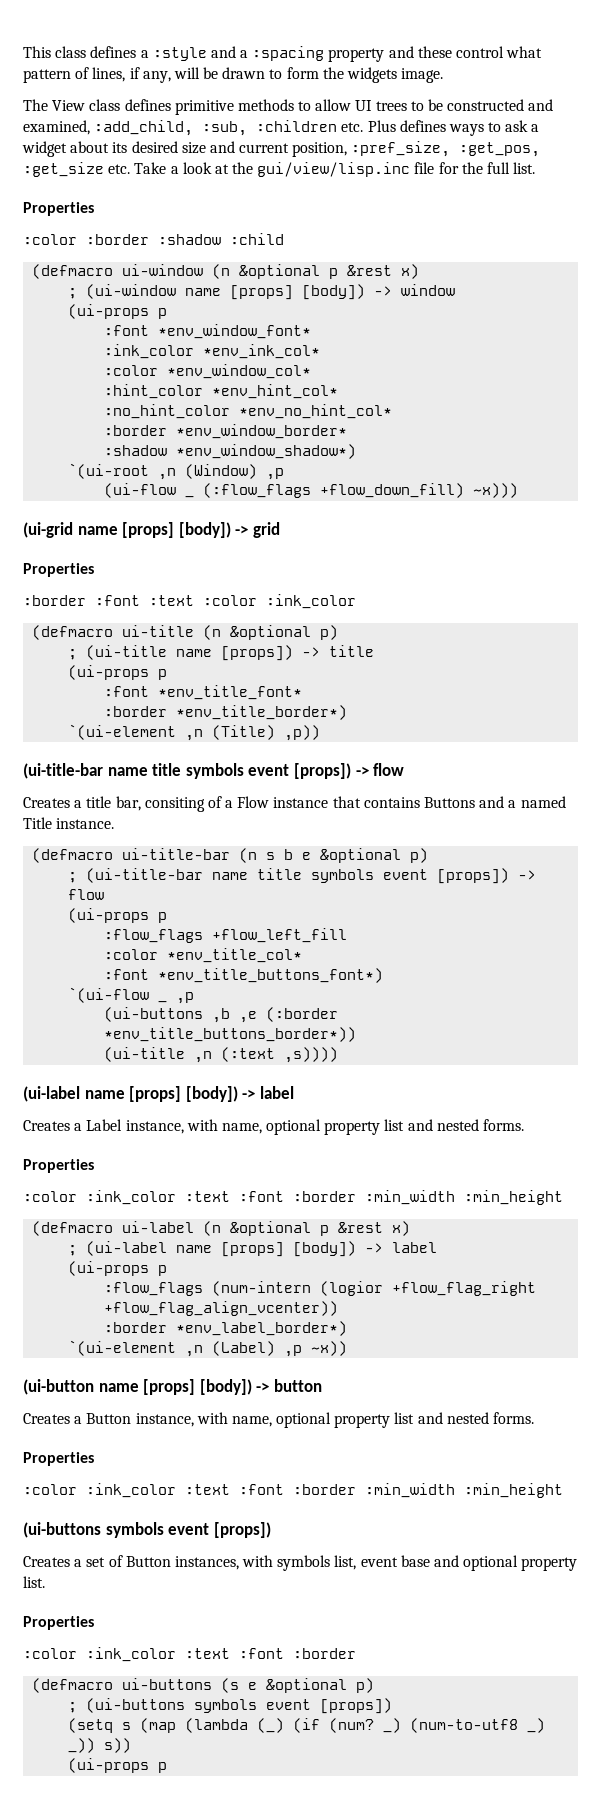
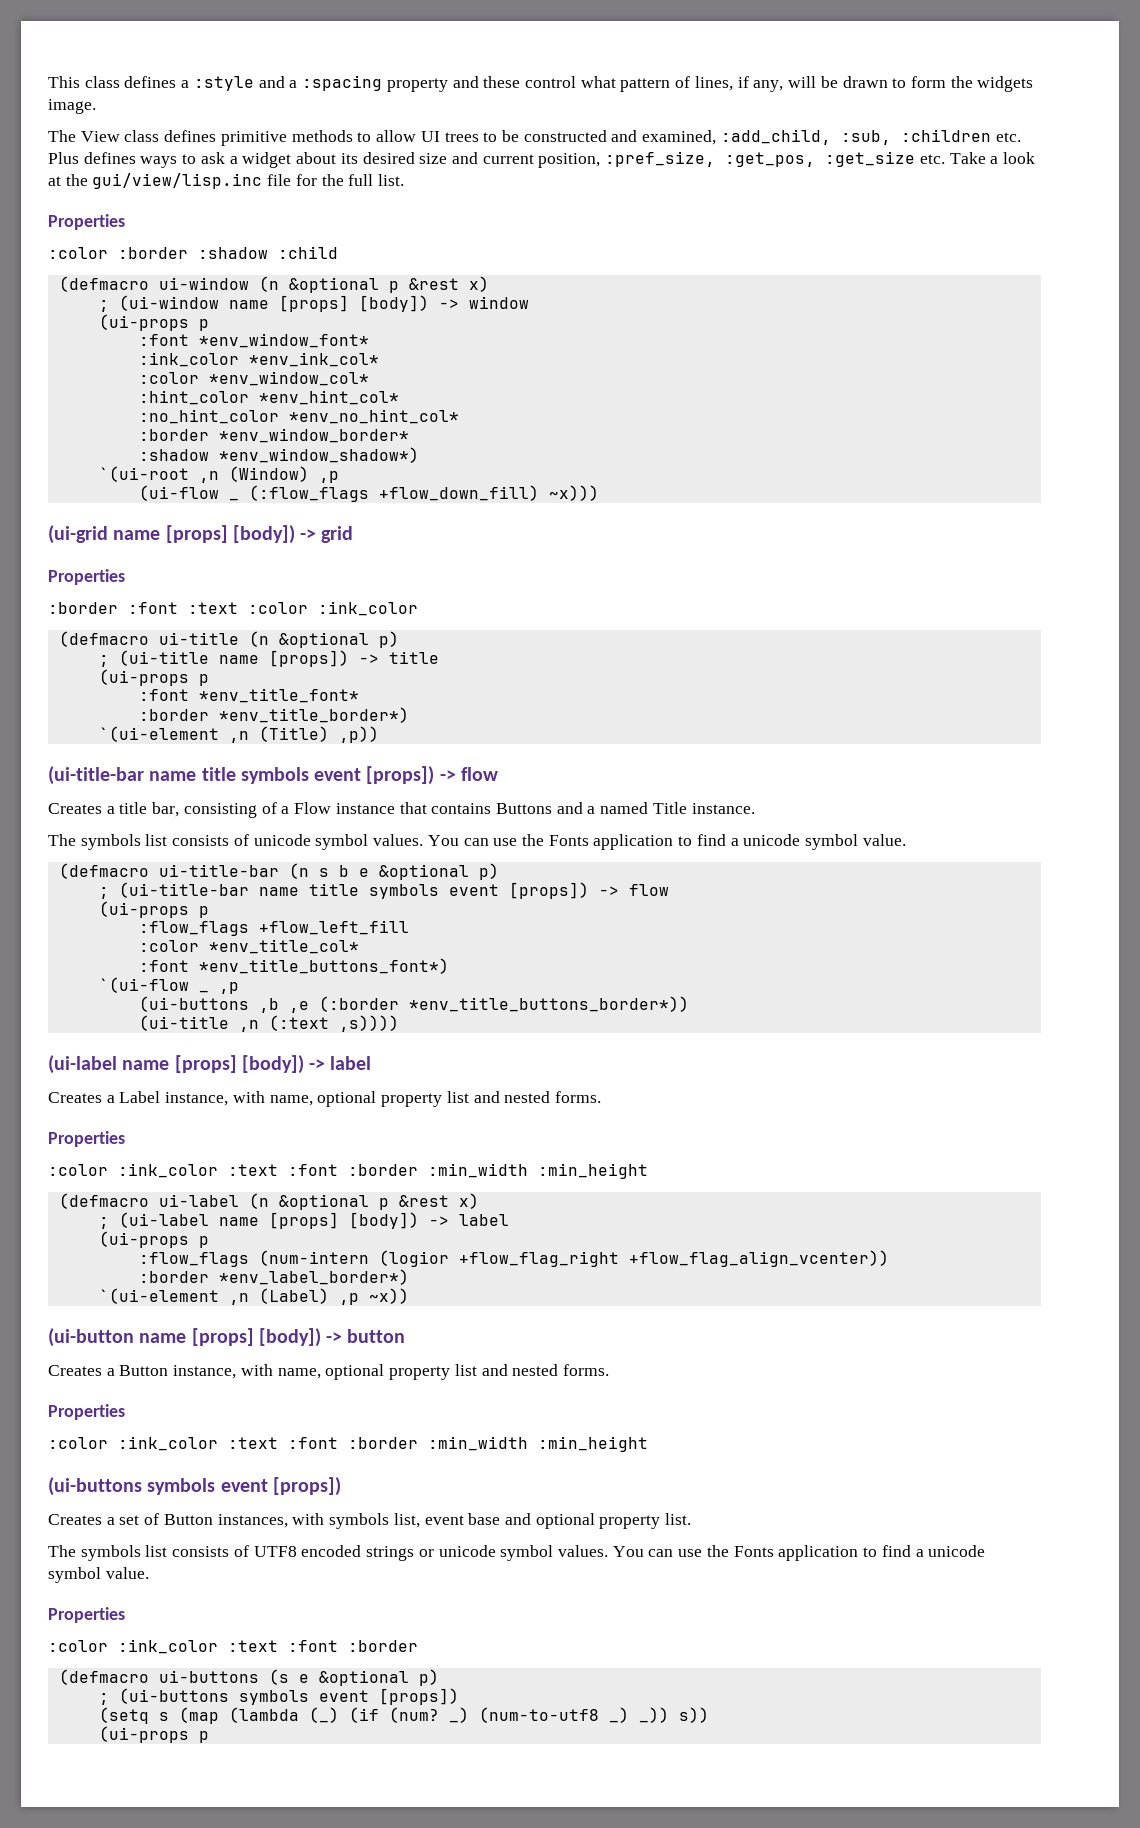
[144,797,205,812] consiting -> [183,803,257,818] consisting
(115, 823) none -> [48,834,906,850] // The symbols list consists of unicode symbol values. You can use the Fonts application to find a unicode symbol value.
(45, 1582) none -> [48,1545,986,1561] [48,1567,149,1583] // The symbols list consists of UTF8 encoded strings or unicode symbol values. You can use the Fonts application to find a unicode symbol value.

